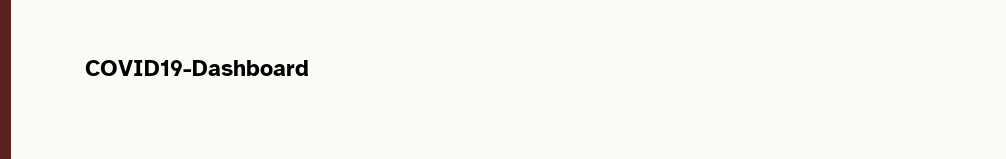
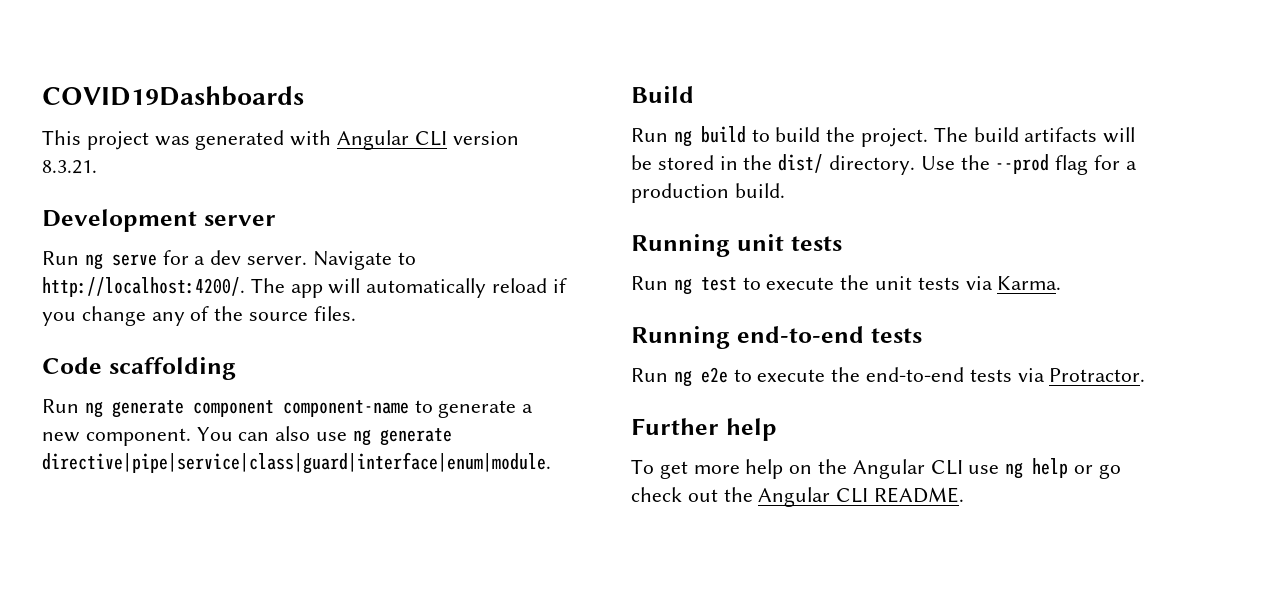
[85,60,309,76] COVID19-Dashboard -> [42,86,304,106] [42,130,519,150] [42,160,97,174] [42,209,276,232] [42,250,416,270] [42,277,567,298] [42,306,356,326] [42,357,236,380] [42,399,534,418] [42,426,452,446] [42,452,551,474] [631,86,694,103] [631,126,1136,147] [631,154,1137,175] [631,183,785,203] [631,234,842,257] [631,275,1062,295] [631,326,922,349] [631,367,1146,387] [631,418,777,441] [631,458,1121,479] [631,487,965,507] COVID19Dashboards // This project was generated with Angular CLI version 8.3.21. // Development server // Run ng serve for a dev server. Navigate to http://localhost:4200/. The app will automatically reload if you change any of the source files. // Code scaffolding // Run ng generate component component-name to generate a new component. You can also use ng generate directive|pipe|service|class|guard|interface|enum|module. // Build // Run ng build to build the project. The build artifacts will be stored in the dist/ directory. Use the --prod flag for a production build. // Running unit tests // Run ng test to execute the unit tests via Karma. // Running end-to-end tests // Run ng e2e to execute the end-to-end tests via Protractor. // Further help // To get more help on the Angular CLI use ng help or go check out the Angular CLI README.

